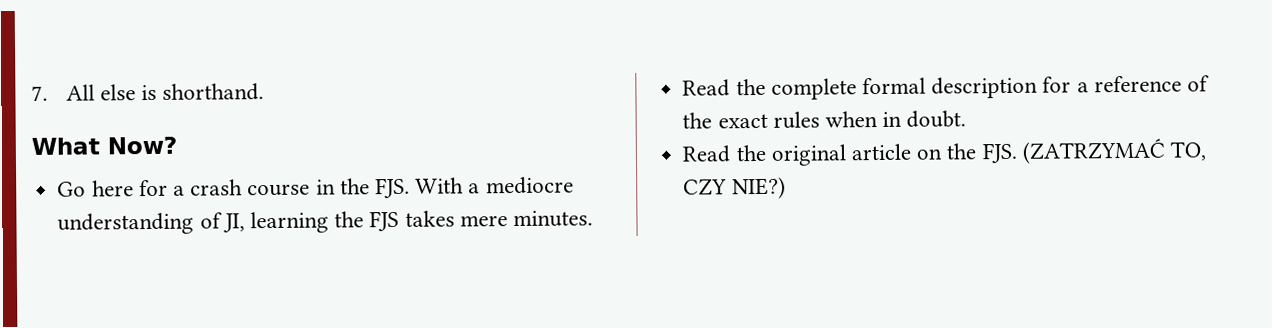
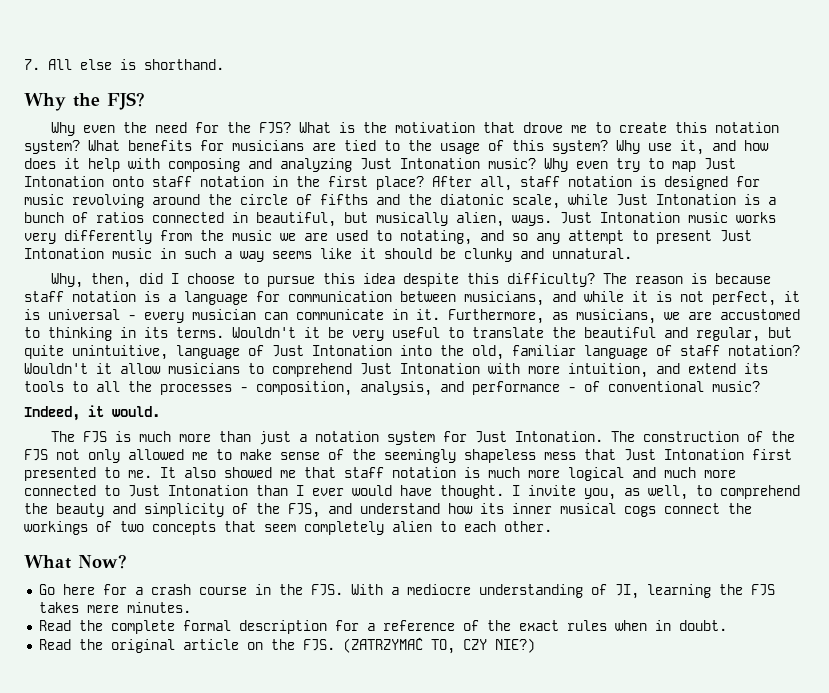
(265, 92) none -> [24,92,145,111] [50,122,779,136] [24,140,769,155] [24,158,736,172] [24,176,760,191] [24,194,776,209] [24,212,776,227] [24,230,752,245] [24,248,632,262] [50,273,771,288] [24,291,800,306] [24,309,800,324] [24,327,792,342] [24,345,800,360] [24,363,768,378] [24,381,760,396] [24,405,160,421] [50,431,795,445] [24,449,792,463] [24,467,736,481] [24,485,800,500] [24,503,752,518] [24,521,552,535] // Why the FJS? // Why even the need for the FJS? What is the motivation that drove me to create this notation system? What benefits for musicians are tied to the usage of this system? Why use it, and how does it help with composing and analyzing Just Intonation music? Why even try to map Just Intonation onto staff notation in the first place? After all, staff notation is designed for music revolving around the circle of fifths and the diatonic scale, while Just Intonation is a bunch of ratios connected in beautiful, but musically alien, ways. Just Intonation music works very differently from the music we are used to notating, and so any attempt to present Just Intonation music in such a way seems like it should be clunky and unnatural. // Why, then, did I choose to pursue this idea despite this difficulty? The reason is because staff notation is a language for communication between musicians, and while it is not perfect, it is universal - every musician can communicate in it. Furthermore, as musicians, we are accustomed to thinking in its terms. Wouldn't it be very useful to translate the beautiful and regular, but quite unintuitive, language of Just Intonation into the old, familiar language of staff notation? Wouldn't it allow musicians to comprehend Just Intonation with more intuition, and extend its tools to all the processes - composition, analysis, and performance - of conventional music? // Indeed, it would. // The FJS is much more than just a notation system for Just Intonation. The construction of the FJS not only allowed me to make sense of the seemingly shapeless mess that Just Intonation first presented to me. It also showed me that staff notation is much more logical and much more connected to Just Intonation than I ever would have thought. I invite you, as well, to comprehend the beauty and simplicity of the FJS, and understand how its inner musical cogs connect the workings of two concepts that seem completely alien to each other.

